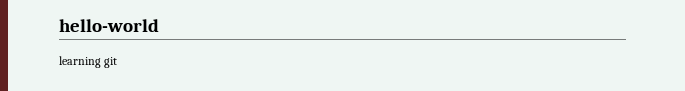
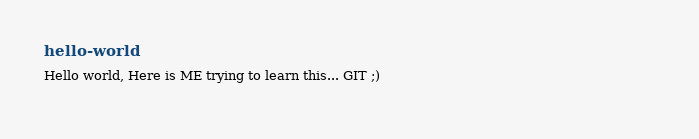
[59,56,118,68] learning git -> [44,70,380,83] Hello world, Here is ME trying to learn this... GIT ;)

